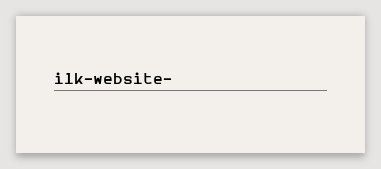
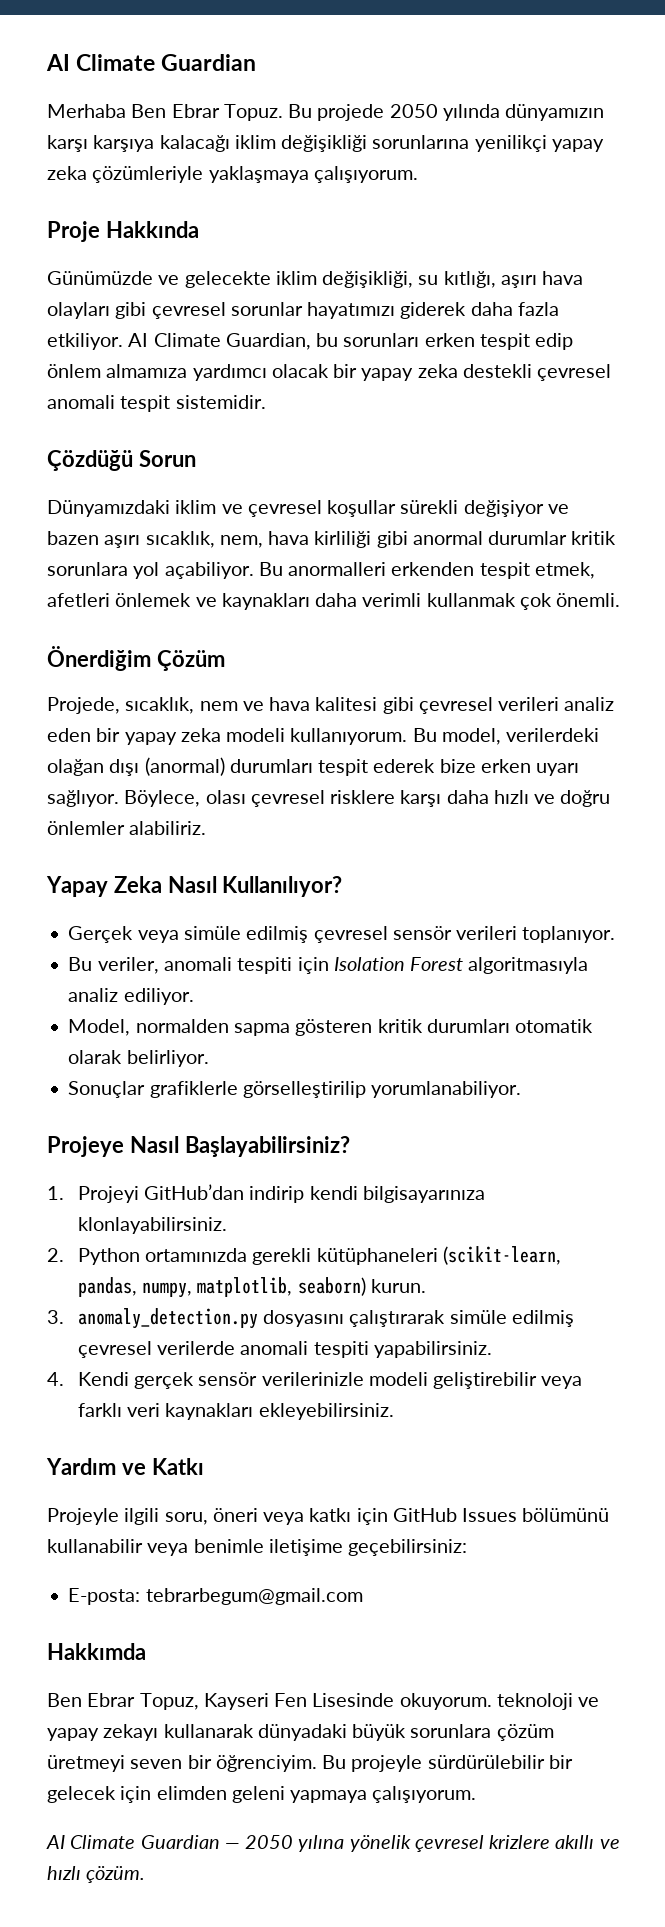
[54,72,172,84] ilk-website- -> [46,54,257,71] [47,104,605,121] [47,135,604,152] [47,166,418,183] [47,221,199,242] [47,271,584,288] [47,302,559,319] [47,333,574,350] [47,364,612,381] [47,395,266,412] [47,450,196,471] [47,500,569,517] [47,531,617,548] [47,562,595,579] [47,593,621,610] [47,646,225,671] [47,697,615,714] [47,728,600,745] [47,757,580,776] [47,790,611,807] [47,821,207,835] [46,876,343,897] [68,926,616,943] [68,957,589,974] [68,988,194,1005] [68,1019,594,1036] [68,1050,209,1067] [68,1081,522,1098] [47,1136,350,1157] [47,1184,485,1203] [77,1217,227,1234] [47,1246,561,1265] [77,1277,426,1298] [47,1308,574,1329] [77,1341,492,1358] [47,1372,583,1389] [77,1403,394,1420] [46,1458,204,1475] [47,1508,610,1525] [47,1539,468,1556] [68,1588,363,1605] [47,1643,146,1660] [47,1693,600,1710] [47,1724,554,1741] [47,1755,573,1772] [47,1786,477,1803] [46,1835,620,1852] [47,1866,146,1883] AI Climate Guardian // Merhaba Ben Ebrar Topuz. Bu projede 2050 yılında dünyamızın karşı karşıya kalacağı iklim değişikliği sorunlarına yenilikçi yapay zeka çözümleriyle yaklaşmaya çalışıyorum. // Proje Hakkında // Günümüzde ve gelecekte iklim değişikliği, su kıtlığı, aşırı hava olayları gibi çevresel sorunlar hayatımızı giderek daha fazla etkiliyor. AI Climate Guardian, bu sorunları erken tespit edip önlem almamıza yardımcı olacak bir yapay zeka destekli çevresel anomali tespit sistemidir. // Çözdüğü Sorun // Dünyamızdaki iklim ve çevresel koşullar sürekli değişiyor ve bazen aşırı sıcaklık, nem, hava kirliliği gibi anormal durumlar kritik sorunlara yol açabiliyor. Bu anormalleri erkenden tespit etmek, afetleri önlemek ve kaynakları daha verimli kullanmak çok önemli. // Önerdiğim Çözüm // Projede, sıcaklık, nem ve hava kalitesi gibi çevresel verileri analiz eden bir yapay zeka modeli kullanıyorum. Bu model, verilerdeki olağan dışı (anormal) durumları tespit ederek bize erken uyarı sağlıyor. Böylece, olası çevresel risklere karşı daha hızlı ve doğru önlemler alabiliriz. // Yapay Zeka Nasıl Kullanılıyor? // Gerçek veya simüle edilmiş çevresel sensör verileri toplanıyor. // Bu veriler, anomali tespiti için Isolation Forest algoritmasıyla analiz ediliyor. // Model, normalden sapma gösteren kritik durumları otomatik olarak belirliyor. // Sonuçlar grafiklerle görselleştirilip yorumlanabiliyor. // Projeye Nasıl Başlayabilirsiniz? // 1. Projeyi GitHub’dan indirip kendi bilgisayarınıza klonlayabilirsiniz. // 2. Python ortamınızda gerekli kütüphaneleri (scikit-learn, pandas, numpy, matplotlib, seaborn) kurun. // 3. anomaly_detection.py dosyasını çalıştırarak simüle edilmiş çevresel verilerde anomali tespiti yapabilirsiniz. // 4. Kendi gerçek sensör verilerinizle modeli geliştirebilir veya farklı veri kaynakları ekleyebilirsiniz. // Yardım ve Katkı // Projeyle ilgili soru, öneri veya katkı için GitHub Issues bölümünü kullanabilir veya benimle iletişime geçebilirsiniz: // E-posta: tebrarbegum@gmail.com // Hakkımda // Ben Ebrar Topuz, Kayseri Fen Lisesinde okuyorum. teknoloji ve yapay zekayı kullanarak dünyadaki büyük sorunlara çözüm üretmeyi seven bir öğrenciyim. Bu projeyle sürdürülebilir bir gelecek için elimden geleni yapmaya çalışıyorum. // AI Climate Guardian — 2050 yılına yönelik çevresel krizlere akıllı ve hızlı çözüm.

